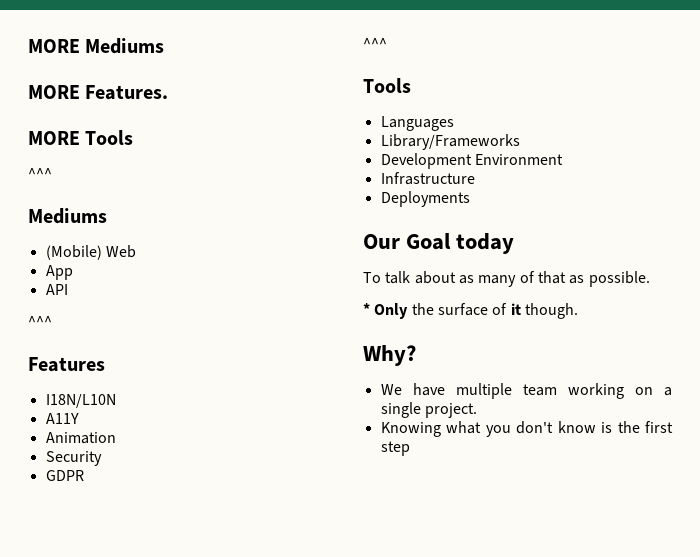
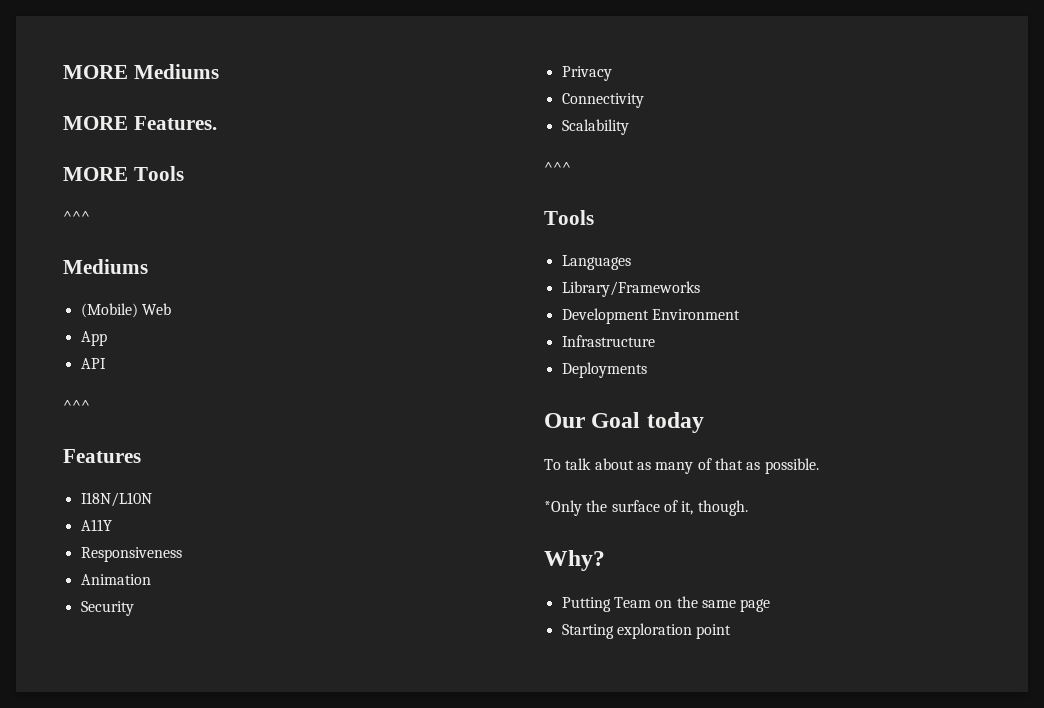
(79, 418) none -> [80,547,182,562] // Responsiveness
[45,470,84,481] GDPR -> [561,66,612,81] [561,93,644,108] [561,119,629,135] Privacy // Connectivity // Scalability
[363,303,409,319] * Only -> [544,500,582,516] *Only
[510,303,521,315] it -> [681,501,694,515] it,
[380,383,672,399] [380,402,477,418] [380,421,673,437] [380,441,410,456] We have multiple team working on a single project. // Knowing what you don't know is the first step -> [561,596,771,612] [561,623,732,639] Putting Team on the same page // Starting exploration point

